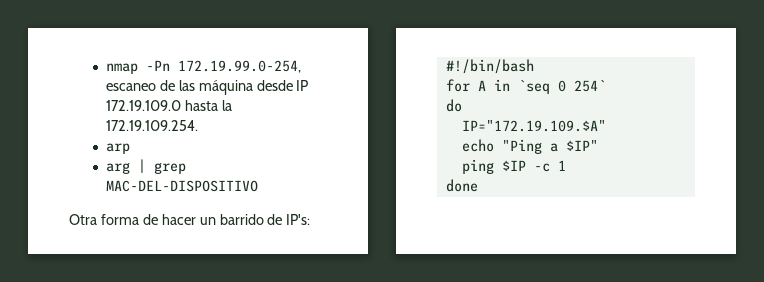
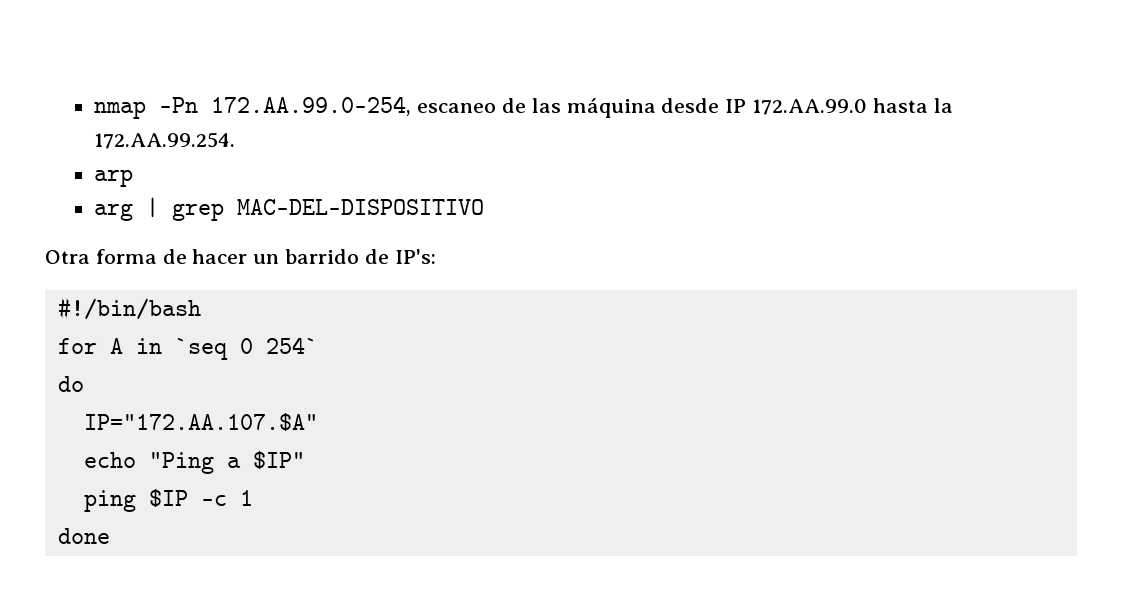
[177,60,301,73] 172.19.99.0-254, -> [211,96,412,116] 172.AA.99.0-254,
[105,100,181,111] 172.19.109.0 -> [751,99,867,115] 172.AA.99.0
[105,120,198,131] 172.19.109.254. -> [94,132,236,149] 172.AA.99.254.
[461,120,606,132] IP="172.19.109.$A" -> [83,413,318,431] IP="172.AA.107.$A"

